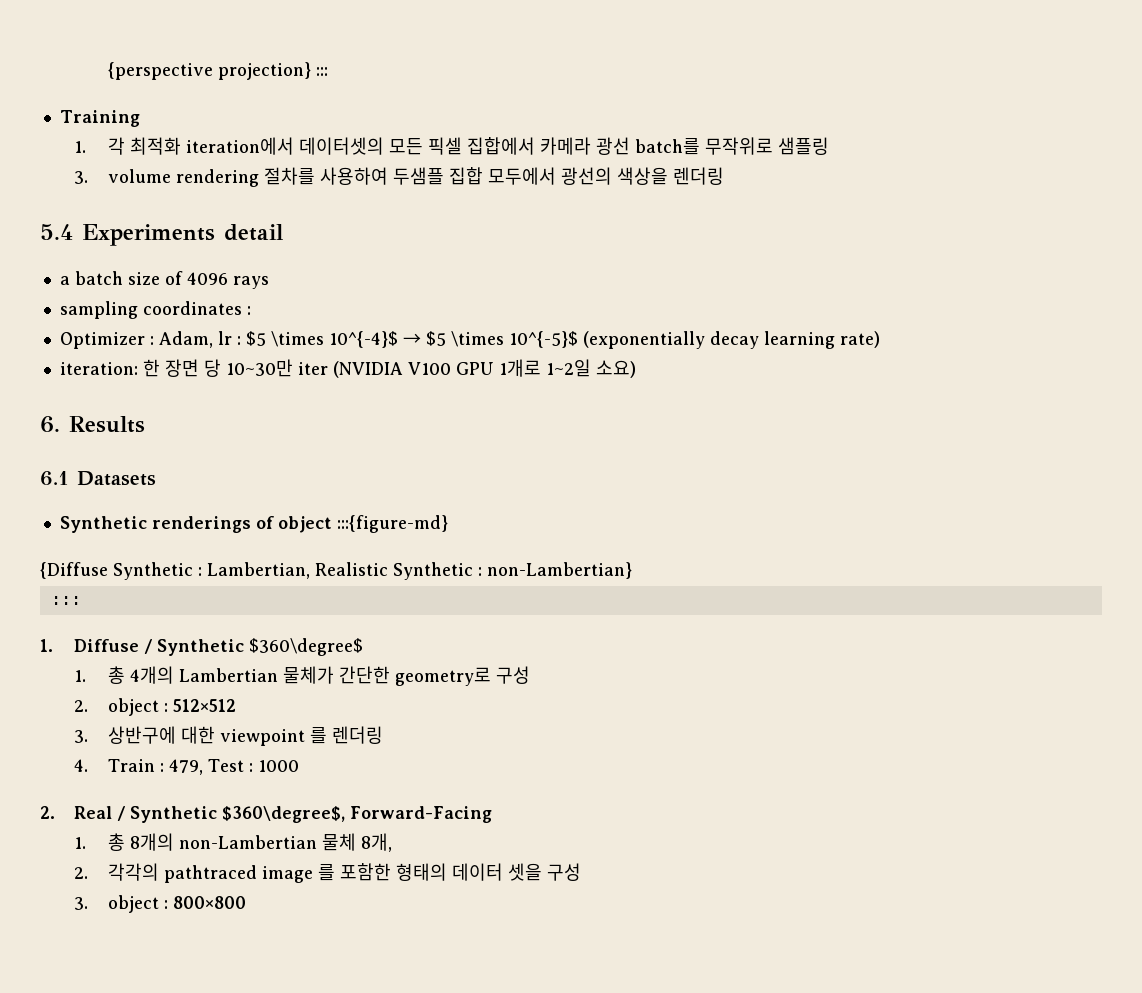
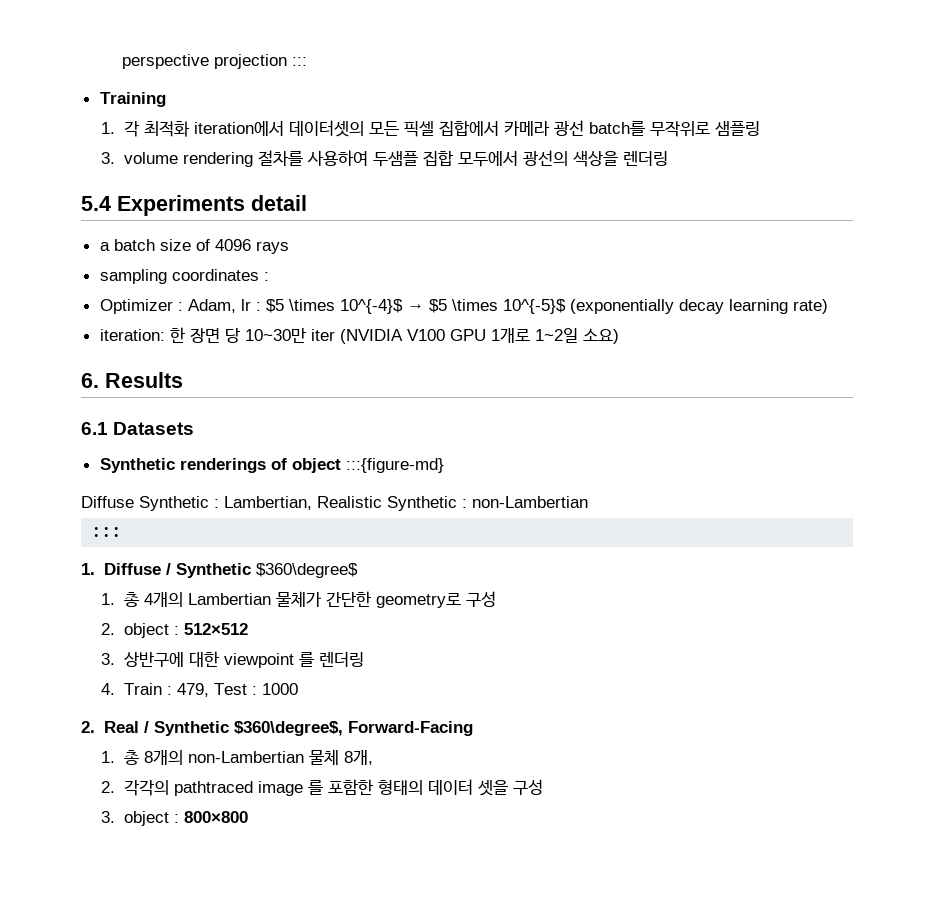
[107,62,311,80] {perspective projection} -> [121,54,287,69] perspective projection
[40,562,108,579] {Diffuse -> [81,496,134,508] Diffuse
[487,562,632,579] non-Lambertian} -> [472,496,588,508] non-Lambertian

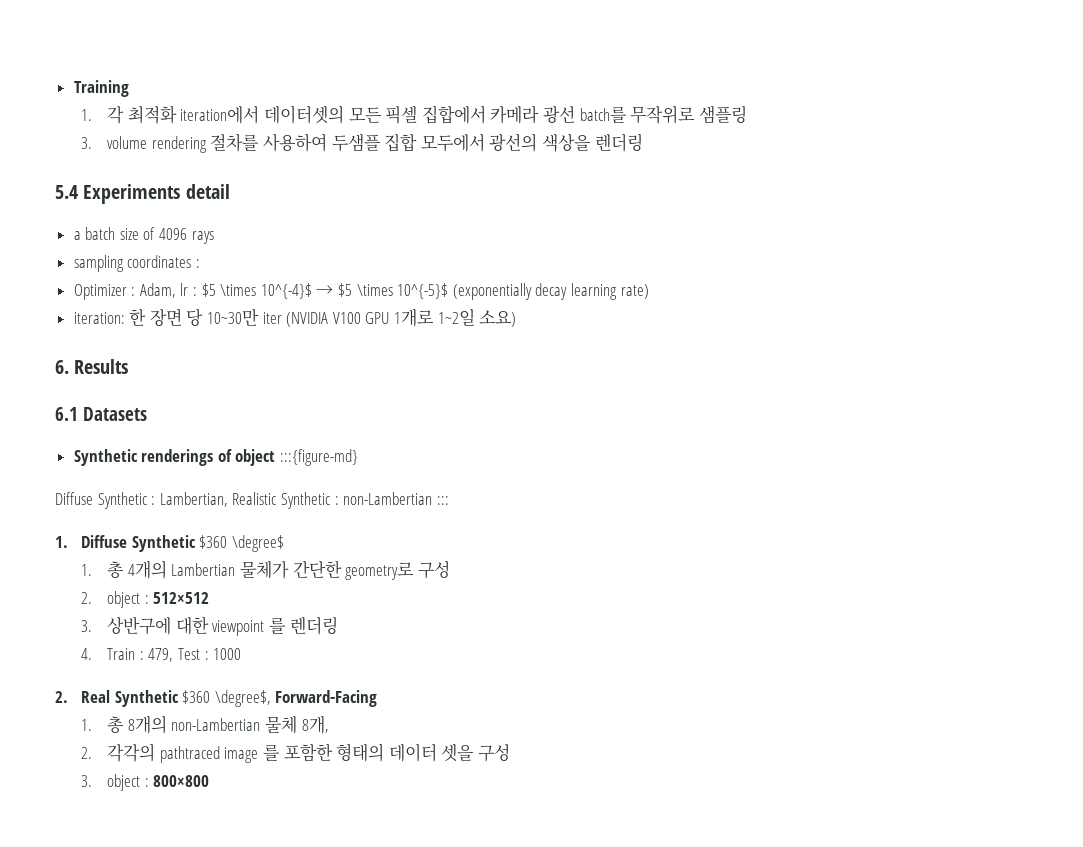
[121,54,307,69] perspective projection ::: // -> (73, 88) none
(588, 502) // -> (433, 498) none
[165,563,358,578] / Synthetic $360\degree$ -> [131,535,284,552] Synthetic $360 \degree$
[143,721,343,736] / Synthetic $360\degree$, -> [114,690,271,707] Synthetic $360 \degree$,

